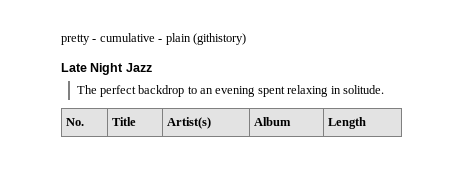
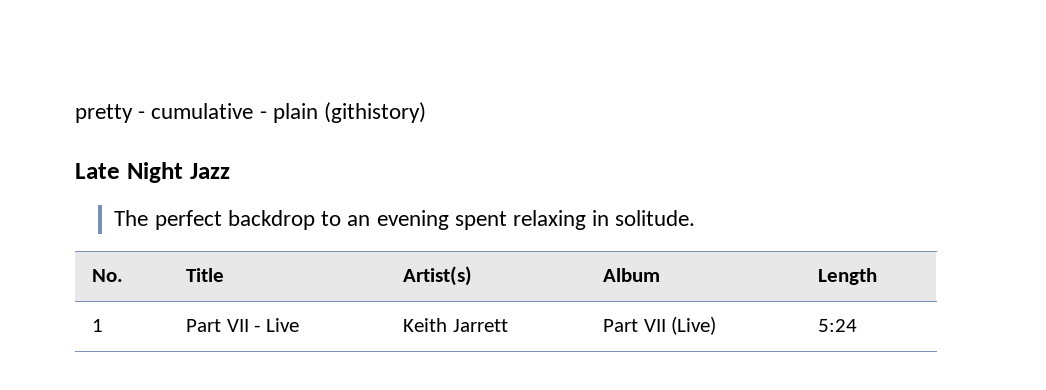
(367, 123) none -> [92,319,104,332] [186,318,300,332] [403,318,508,332] [603,316,717,335] [818,319,858,332] // 1 | Part VII - Live | Keith Jarrett | Part VII (Live) | 5:24

